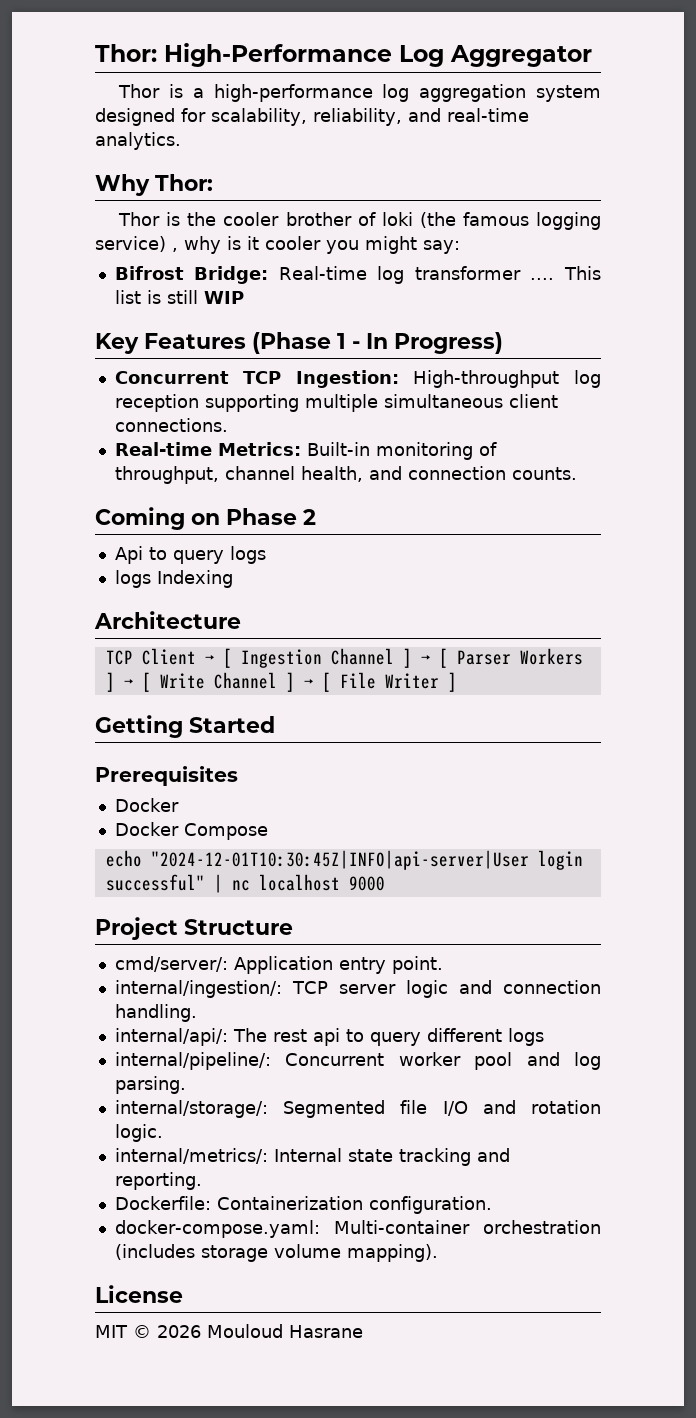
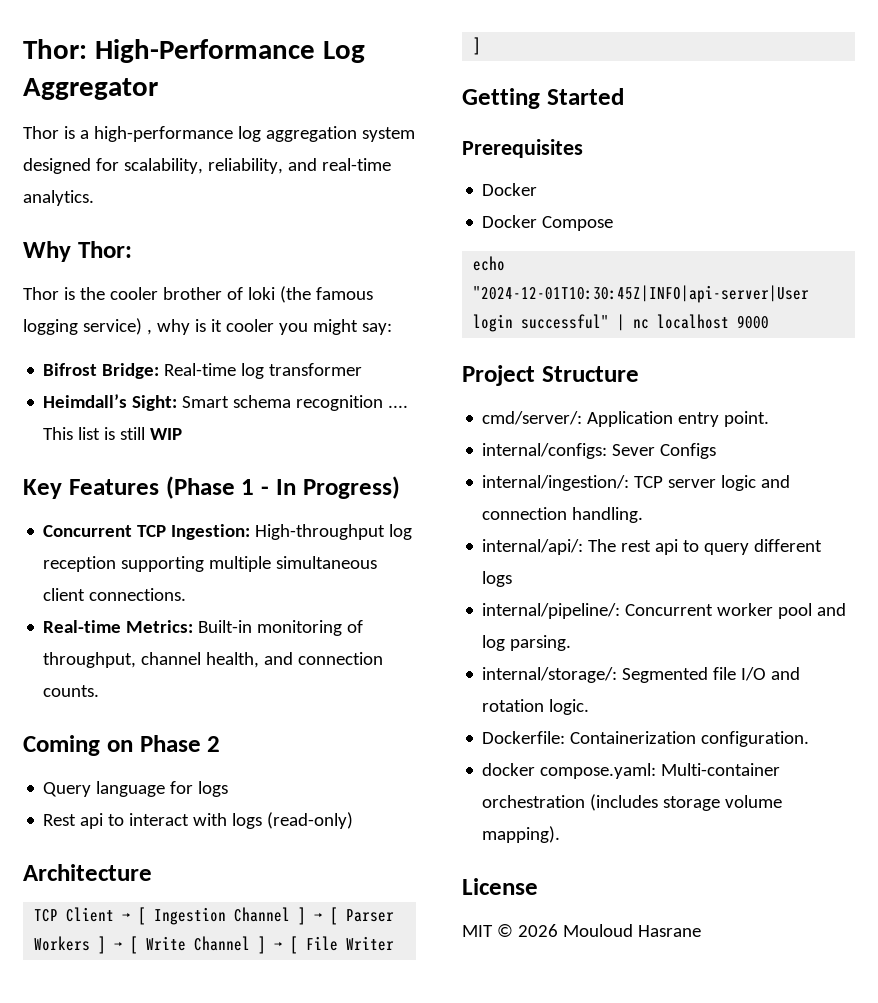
(521, 273) none -> [43,394,384,411] // Heimdall’s Sight: Smart schema recognition
[114,546,266,564] [114,570,233,588] Api to query logs // logs Indexing -> [43,781,229,797] [43,812,354,829] Query language for logs // Rest api to interact with logs (read-only)
(443, 965) none -> [482,443,717,459] // internal/configs: Sever Configs
[114,1148,510,1166] [114,1172,202,1190] // internal/metrics/: Internal state tracking and reporting. -> (590, 707) none
[114,1220,320,1238] docker-compose.yaml: -> [482,763,657,779] docker compose.yaml:

